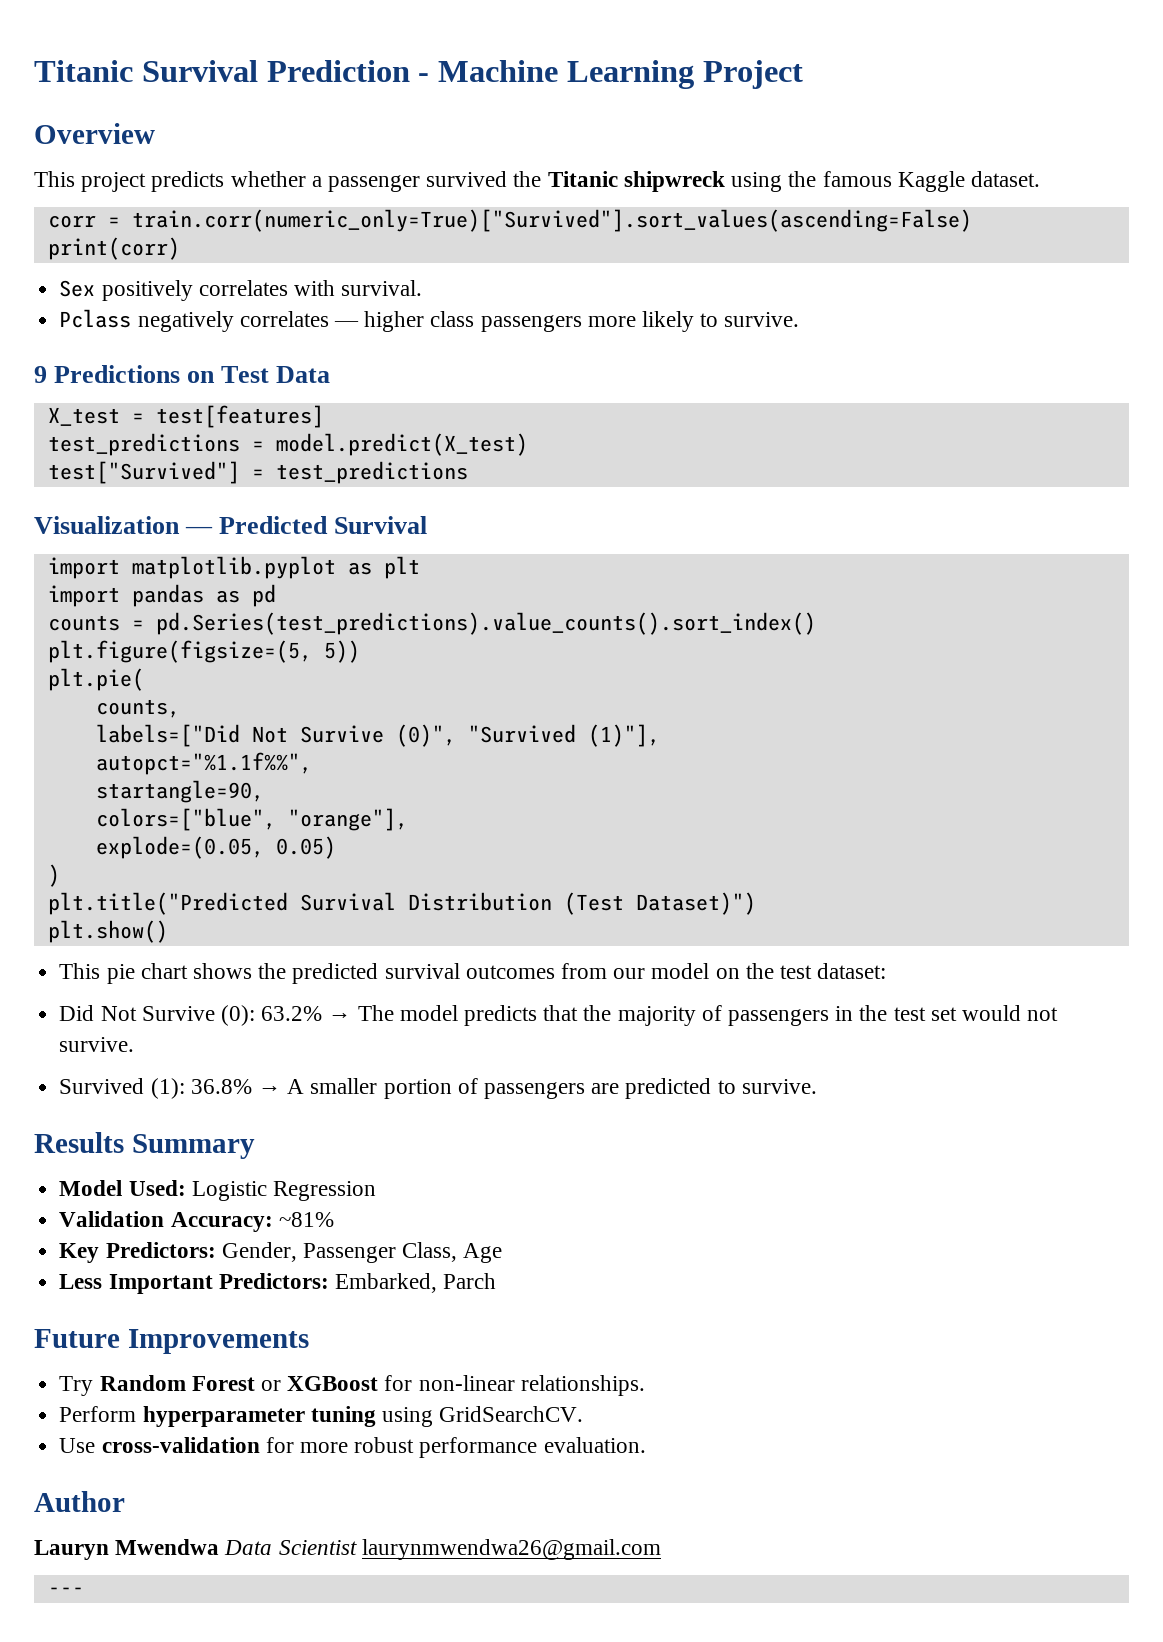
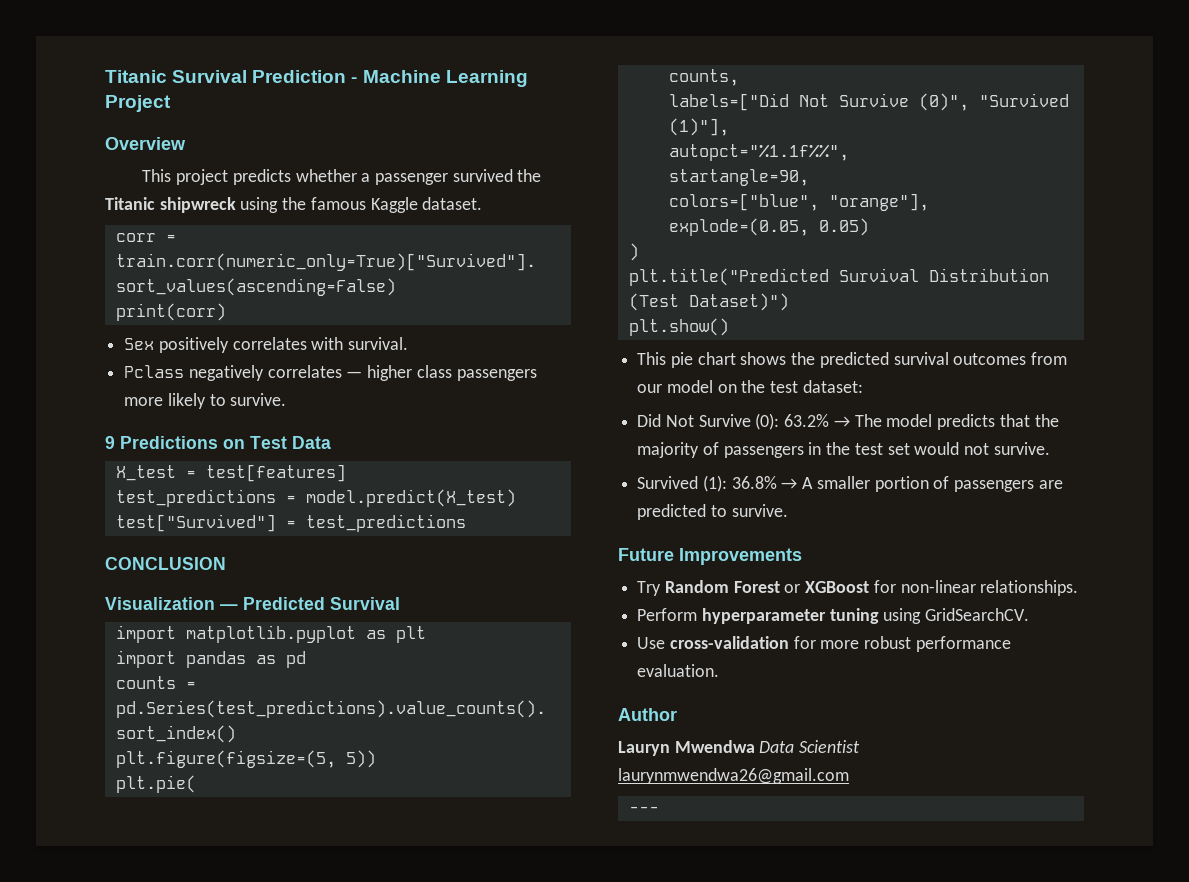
(468, 472) none -> [105,557,226,570] // CONCLUSION
[34,1132,255,1159] [59,1180,376,1201] [59,1211,334,1232] [59,1242,503,1263] [59,1273,497,1294] // Results Summary // Model Used: Logistic Regression // Validation Accuracy: ~81% // Key Predictors: Gender, Passenger Class, Age // Less Important Predictors: Embarked, Parch -> (788, 510) none

